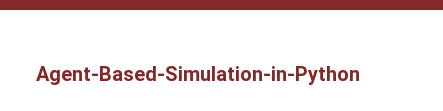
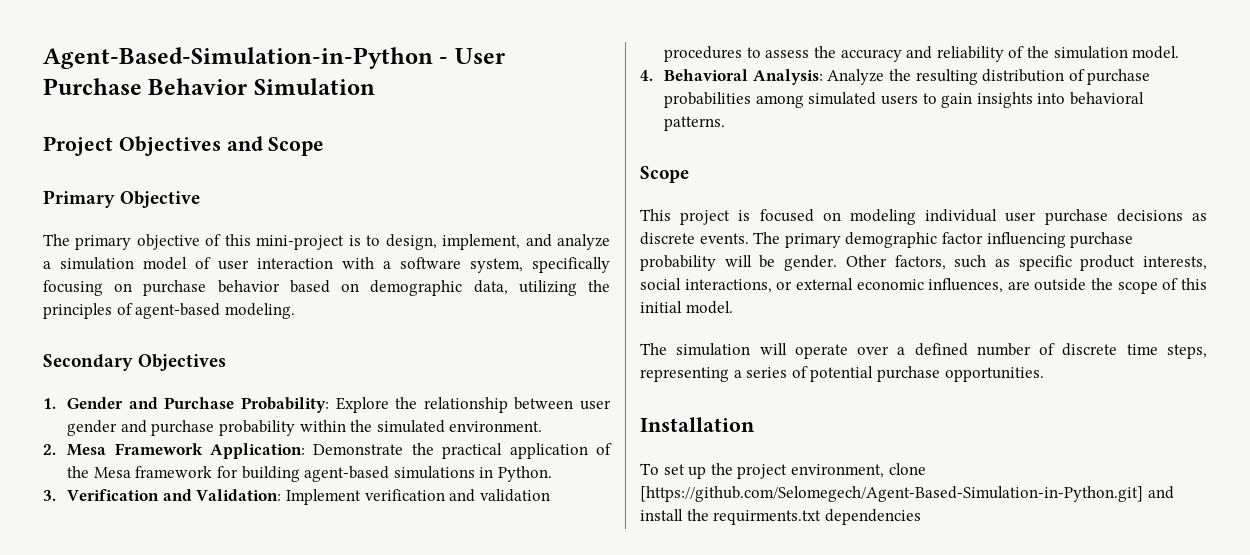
(360, 75) none -> [439,48,505,64] [43,78,375,95] [43,136,325,156] [43,190,201,208] [43,234,610,250] [43,257,610,273] [43,280,610,296] [43,303,295,319] [43,354,227,371] [43,397,611,413] [67,420,543,436] [43,443,613,459] [67,466,553,482] [43,489,550,505] [664,46,1180,62] [640,69,1151,85] [664,92,1145,108] [664,116,726,131] [640,166,689,183] [640,209,1207,225] [640,232,1134,248] [640,255,1207,271] [640,278,1207,294] [640,301,733,314] [640,343,1207,359] [640,366,1044,382] [640,417,755,432] [640,463,926,479] [640,486,1174,502] [640,509,921,525] - User Purchase Behavior Simulation // Project Objectives and Scope // Primary Objective // The primary objective of this mini-project is to design, implement, and analyze a simulation model of user interaction with a software system, specifically focusing on purchase behavior based on demographic data, utilizing the principles of agent-based modeling. // Secondary Objectives // 1. Gender and Purchase Probability: Explore the relationship between user gender and purchase probability within the simulated environment. // 2. Mesa Framework Application: Demonstrate the practical application of the Mesa framework for building agent-based simulations in Python. // 3. Verification and Validation: Implement verification and validation procedures to assess the accuracy and reliability of the simulation model. // 4. Behavioral Analysis: Analyze the resulting distribution of purchase probabilities among simulated users to gain insights into behavioral patterns. // Scope // This project is focused on modeling individual user purchase decisions as discrete events. The primary demographic factor influencing purchase probability will be gender. Other factors, such as specific product interests, social interactions, or external economic influences, are outside the scope of this initial model. // The simulation will operate over a defined number of discrete time steps, representing a series of potential purchase opportunities. // Installation // To set up the project environment, clone [https://github.com/Selomegech/Agent-Based-Simulation-in-Python.git] and install the requirments.txt dependencies

